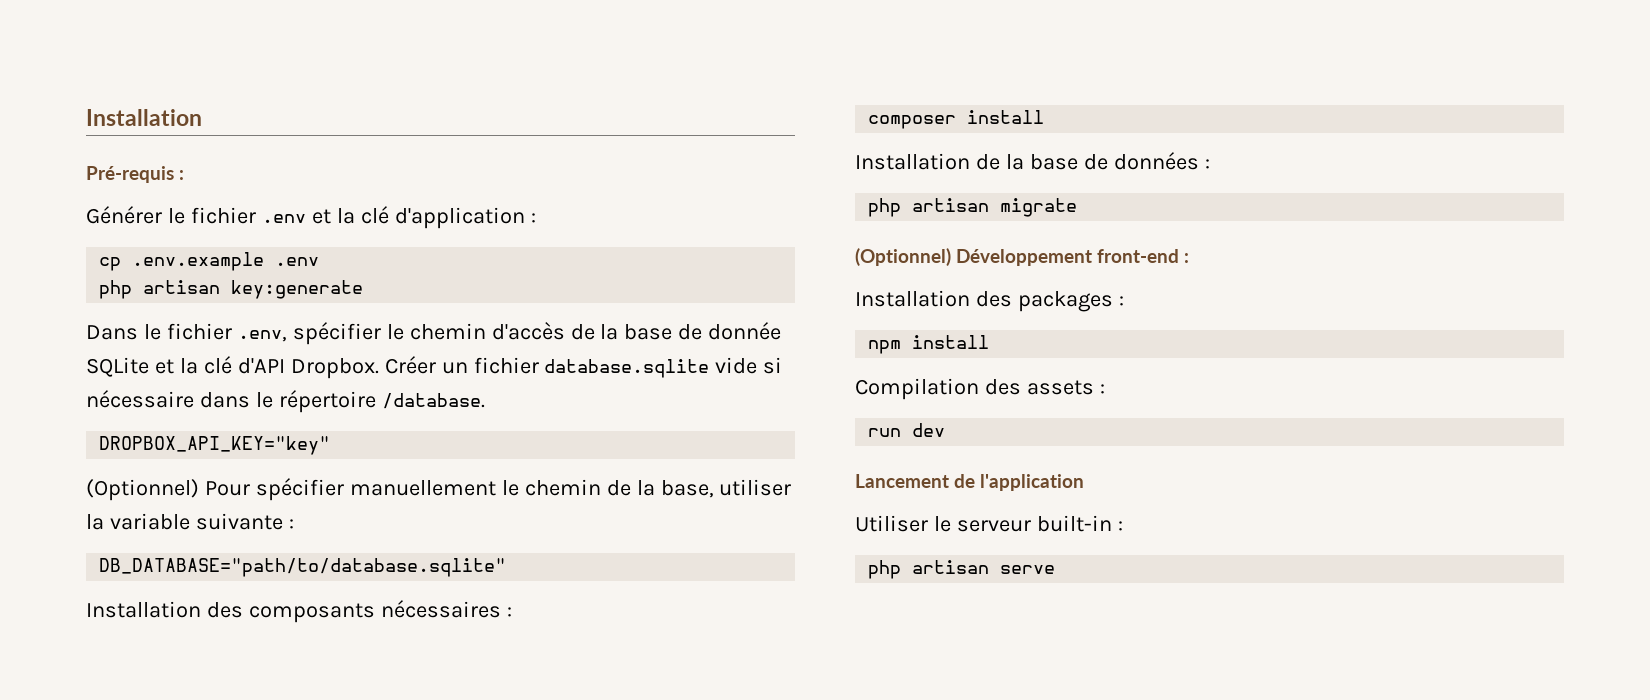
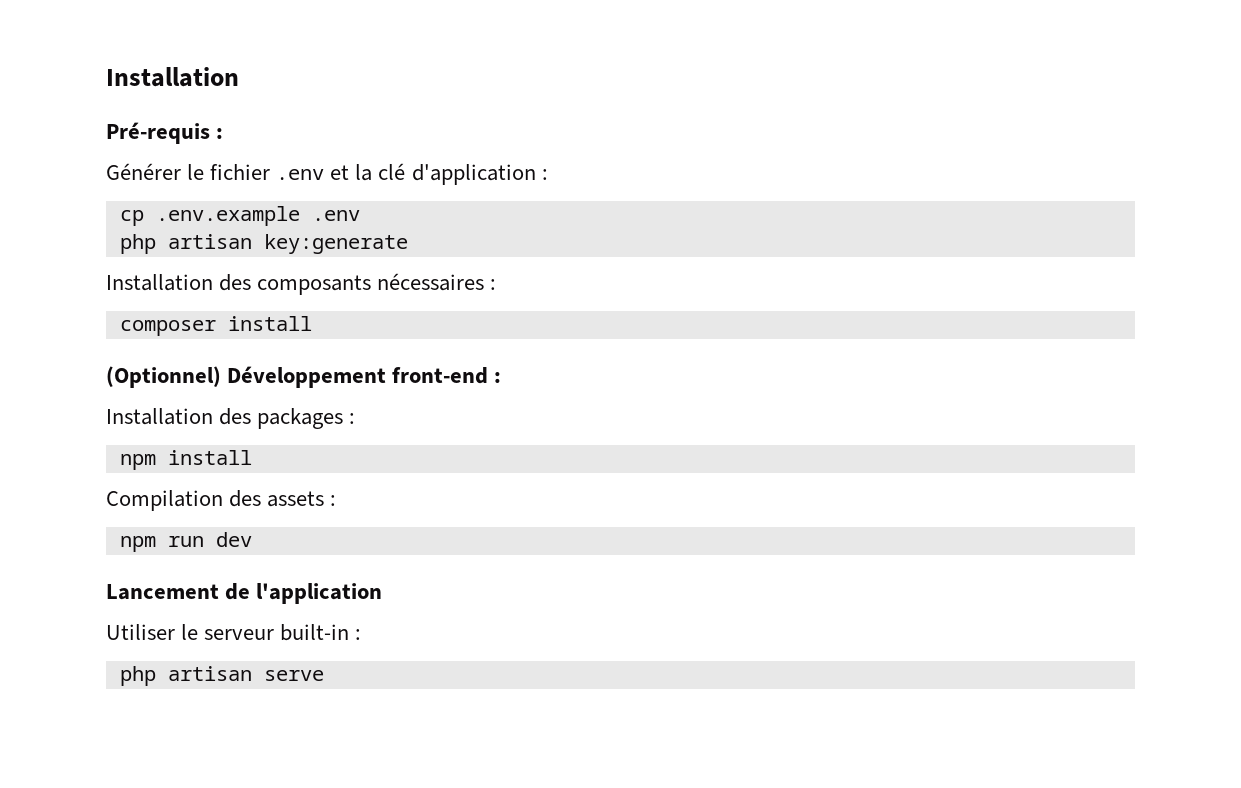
[86,322,782,345] [86,356,783,379] [86,390,485,413] [99,436,331,455] [86,478,792,501] [86,513,294,530] [99,558,507,577] // Dans le fichier .env, spécifier le chemin d'accès de la base de donnée SQLite et la clé d'API Dropbox. Créer un fichier database.sqlite vide si nécessaire dans le répertoire /database. // DROPBOX_API_KEY="key" // (Optionnel) Pour spécifier manuellement le chemin de la base, utiliser la variable suivante : // DB_DATABASE="path/to/database.sqlite" -> (408, 244) none
[855,152,1210,170] [868,198,1078,217] // Installation de la base de données : // php artisan migrate -> (312, 323) none
(1105, 389) none -> [119,536,156,552] npm

